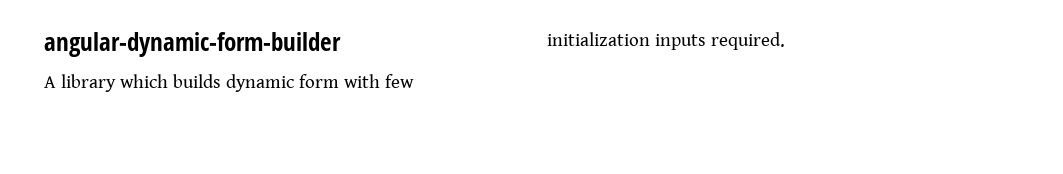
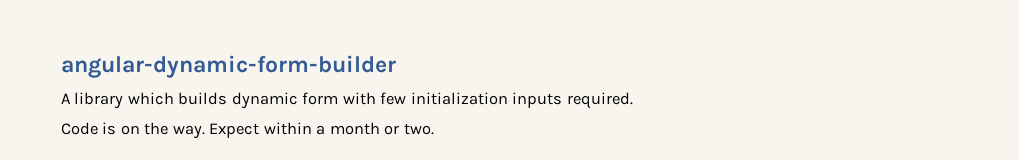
(785, 41) none -> [61,122,434,139] // Code is on the way. Expect within a month or two.

